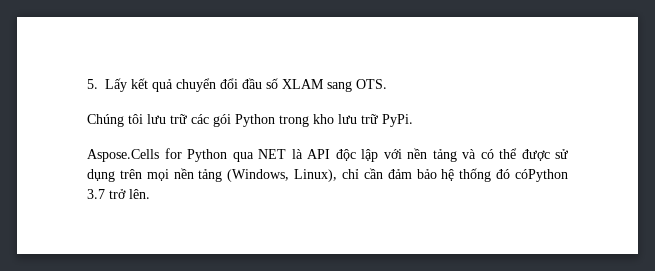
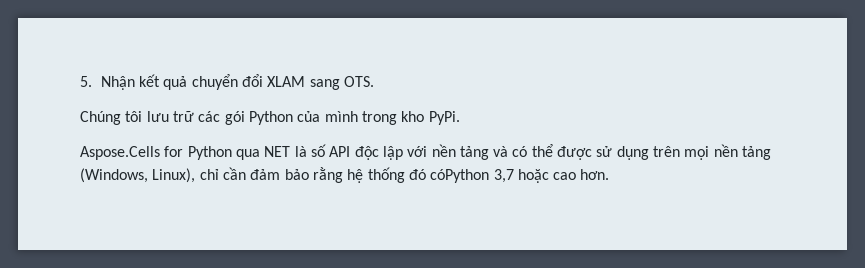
[105,78,128,92] Lấy -> [100,76,135,90] Nhận
[242,78,279,89] đầu số -> (263, 80) none
[279,114,378,127] trong kho lưu trữ -> [297,111,425,125] của mình trong kho
(303, 154) none -> [310,144,326,157] số
(437, 174) none -> [312,167,343,183] rằng
[87,189,150,199] 3.7 trở lên. -> [493,169,610,183] 3,7 hoặc cao hơn.

